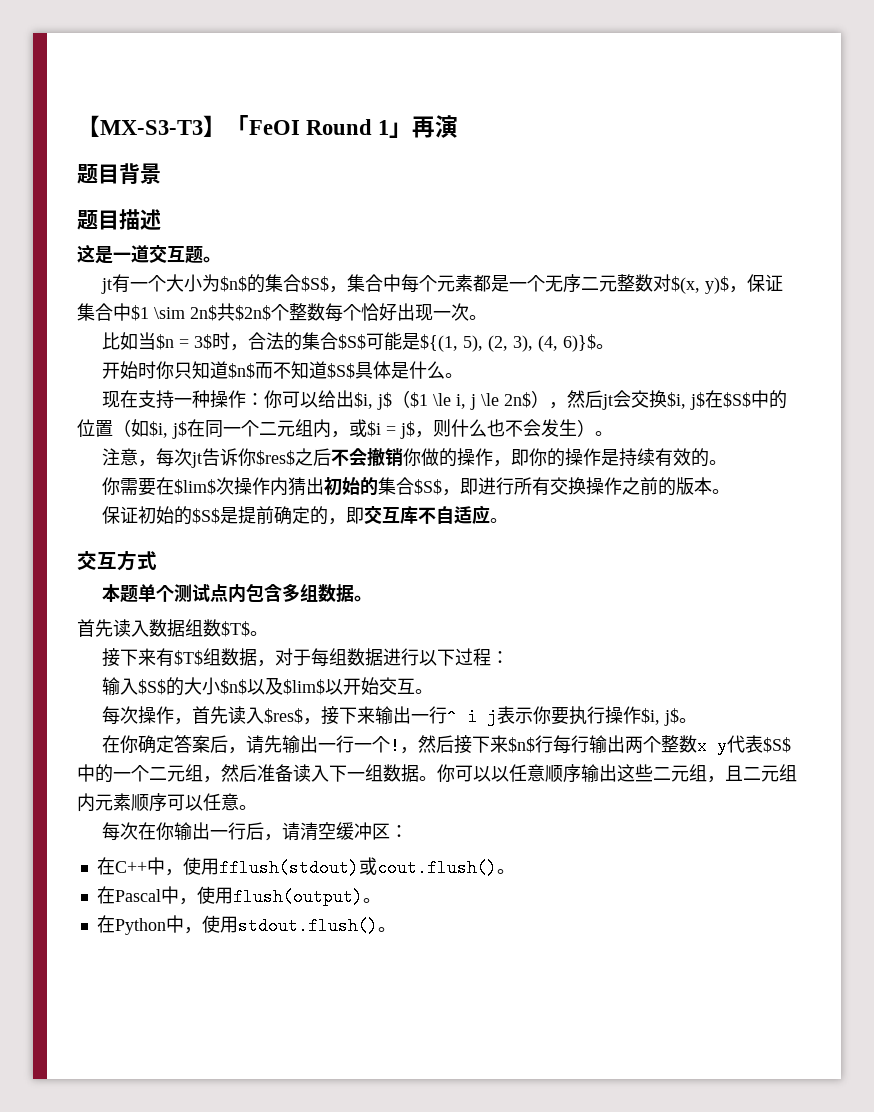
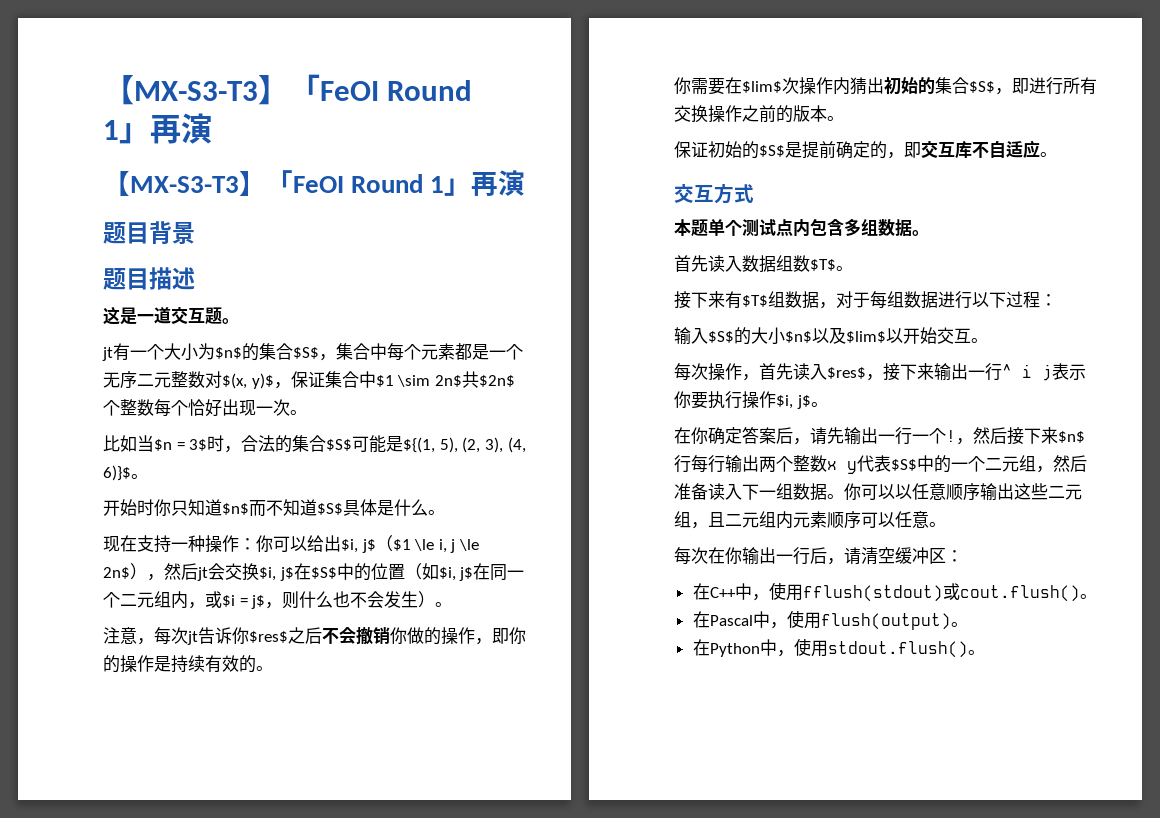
[77,115,459,138] 【MX-S3-T3】「FeOI Round 1」再演 -> [103,74,473,105] [103,113,212,144] [103,170,526,196] 【MX-S3-T3】「FeOI Round 1」再演 // 【MX-S3-T3】「FeOI Round 1」再演

